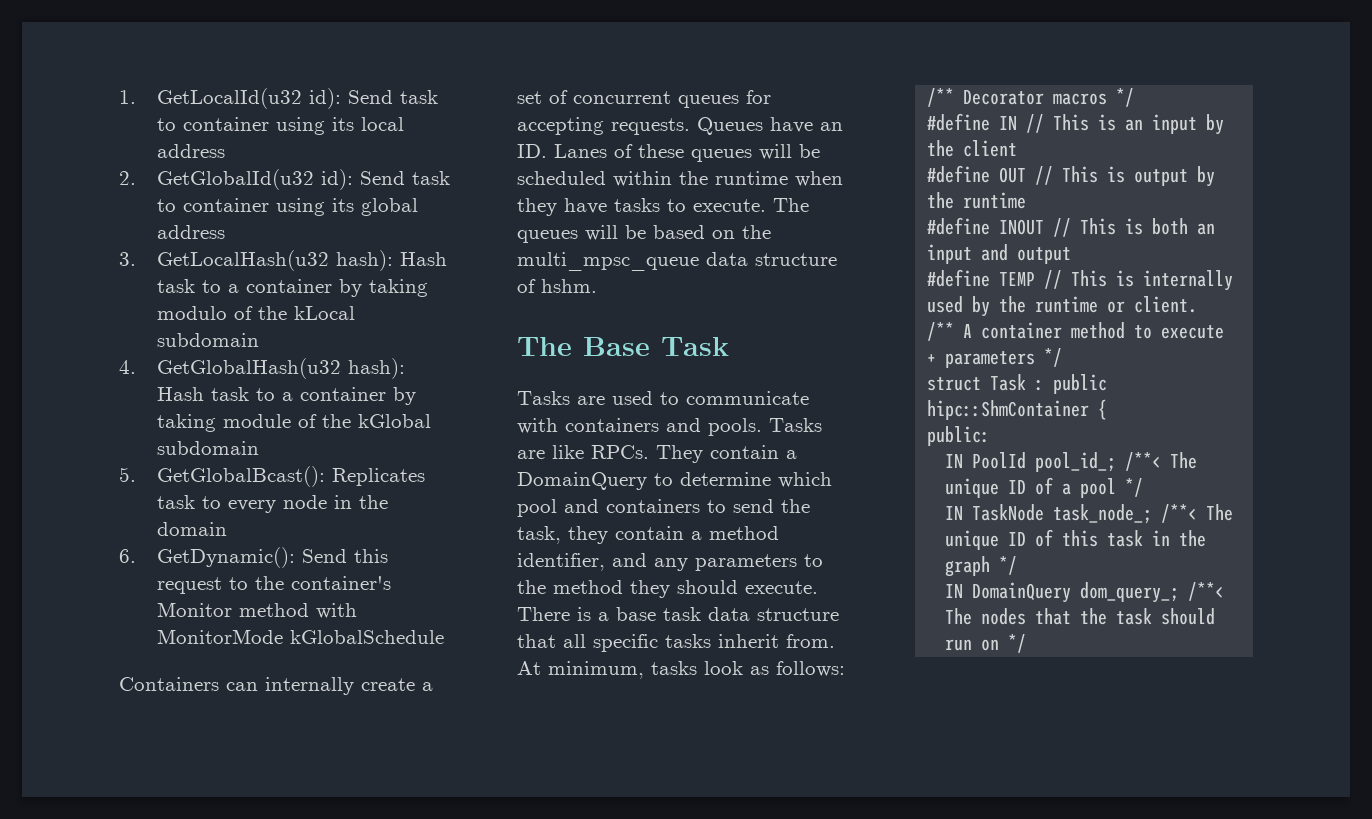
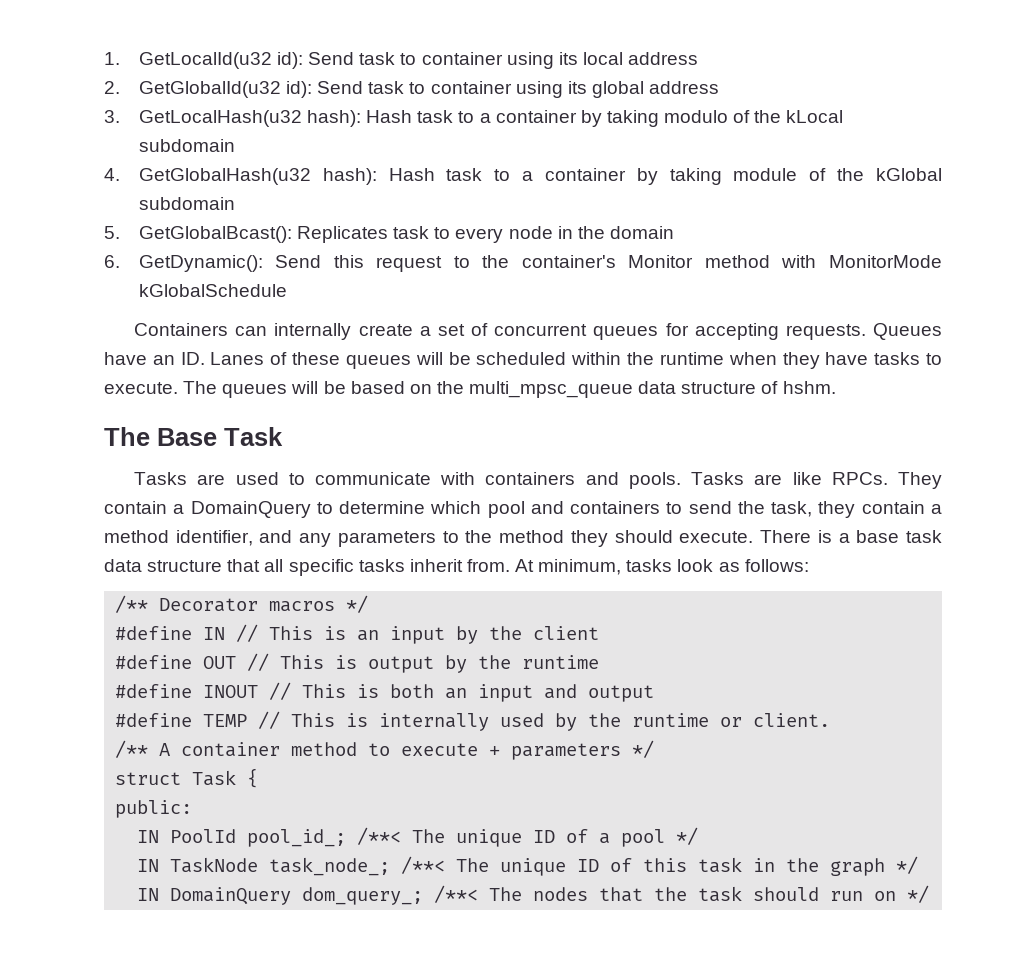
[1035,374,1108,394] [927,400,1090,420] : public hipc::ShmContainer -> (237, 778) none

